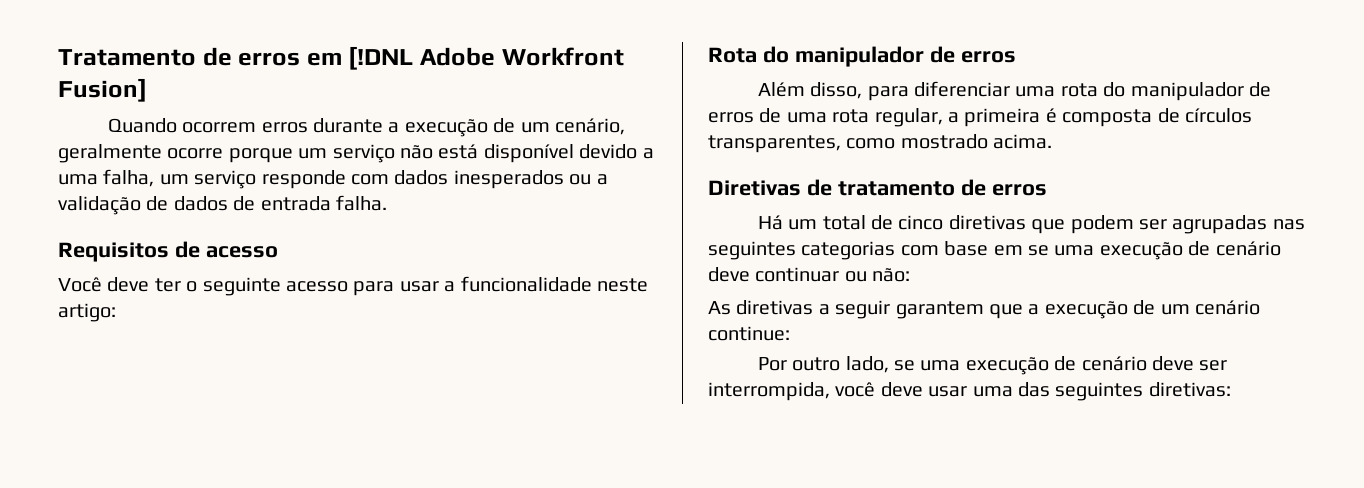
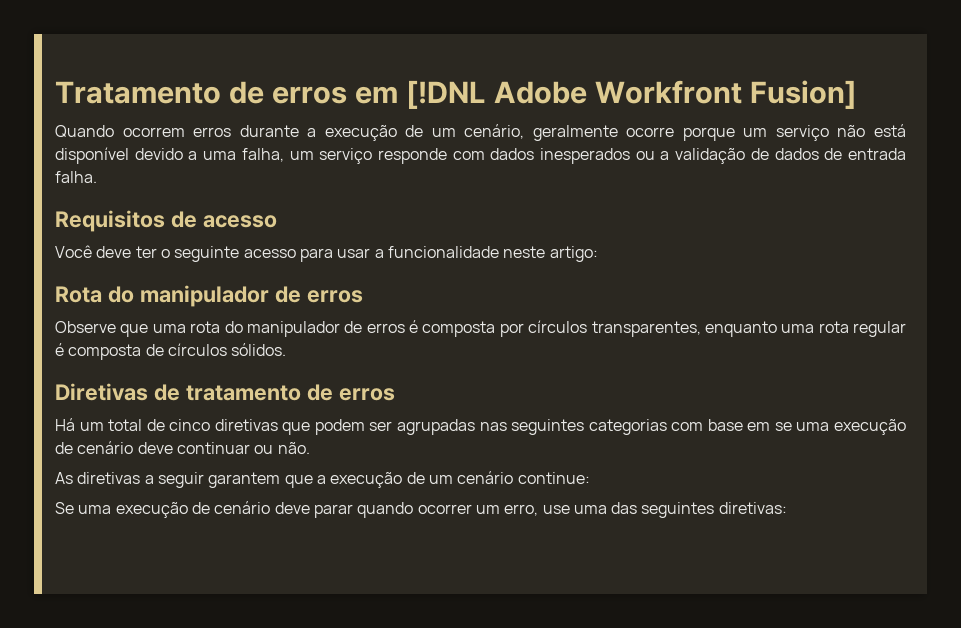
[757,81,1010,101] Além disso, para diferenciar -> [55,321,149,337] Observe que
[759,108,1252,127] [708,134,1053,153] de uma rota regular, a primeira é composta de círculos transparentes, como mostrado acima. -> [409,320,906,337] [55,343,287,360] é composta por círculos transparentes, enquanto uma rota regular é composta de círculos sólidos.
[872,267,911,282] não: -> [277,442,310,454] não.
[757,356,1228,375] [708,382,968,401] Por outro lado, se uma execução de cenário deve ser interrompida, você deve usar -> [55,501,570,518] Se uma execução de cenário deve parar quando ocorrer um erro, use

